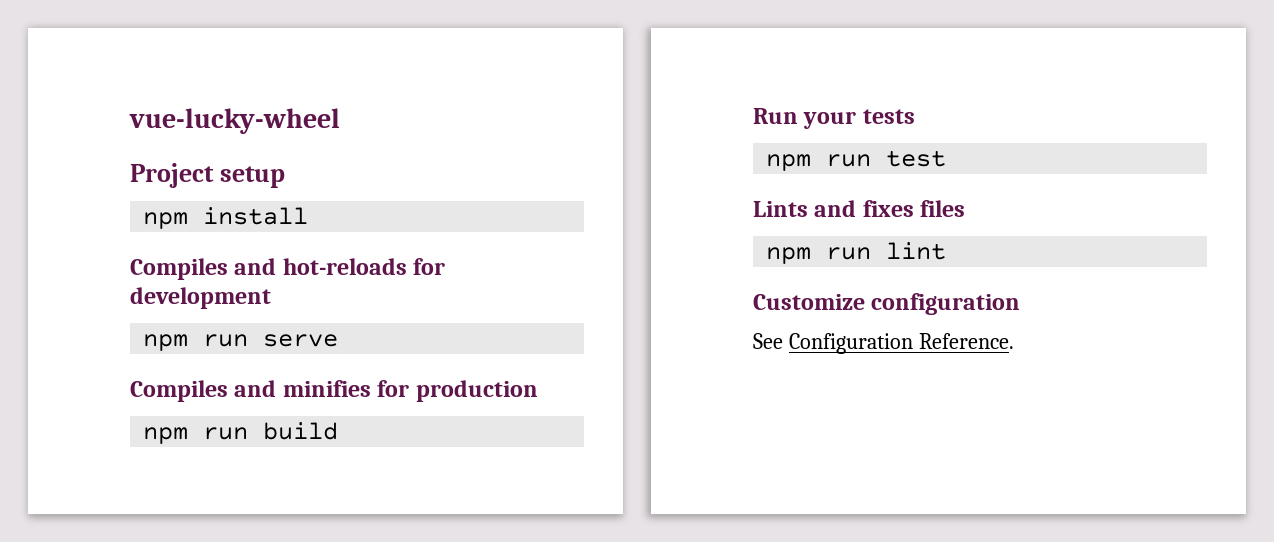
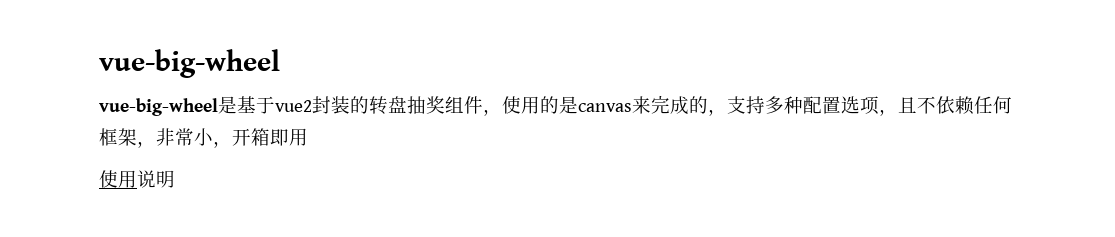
[129,108,340,134] [130,163,285,188] [143,207,309,229] [130,258,446,280] [130,287,271,309] [143,334,339,351] [130,380,538,402] [143,422,339,444] [753,108,915,129] [766,150,947,171] [753,200,966,217] [766,242,947,264] [753,293,1021,315] [753,333,1014,354] vue-lucky-wheel // Project setup // npm install // Compiles and hot-reloads for development // npm run serve // Compiles and minifies for production // npm run build // Run your tests // npm run test // Lints and fixes files // npm run lint // Customize configuration // See Configuration Reference. -> [99,49,280,78] [99,95,1012,116] [99,128,308,148] [99,170,175,188] vue-big-wheel // vue-big-wheel是基于vue2封装的转盘抽奖组件，使用的是canvas来完成的，支持多种配置选项，且不依赖任何框架，非常小，开箱即用 // 使用说明

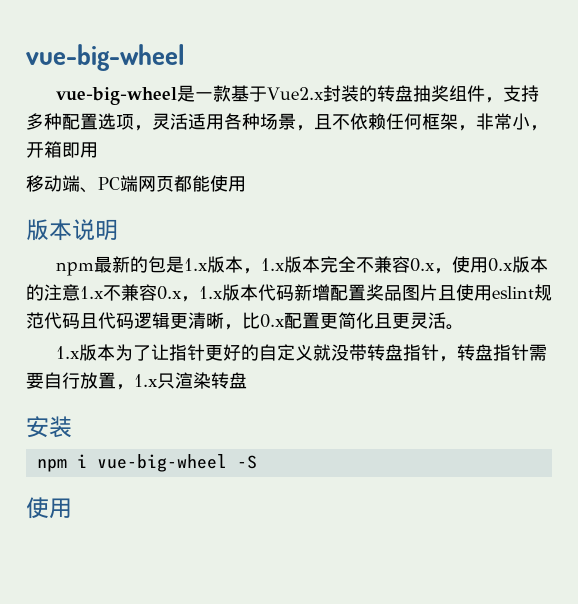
[237,96,312,114] 基于vue2 -> [195,85,325,102] 一款基于Vue2.x
[502,95,727,116] 使用的是canvas来完成的， -> (504, 100) none
(898, 112) none -> [152,113,314,131] 灵活适用各种场景，
[99,170,137,188] 使用 -> [26,175,246,193] [26,219,72,241] 移动端、PC端网页都能使用 // 版本
(175, 179) none -> [56,256,549,276] [26,284,552,302] [26,312,464,330] [56,344,548,362] [26,372,247,390] [26,416,72,438] [36,454,257,472] [26,497,72,519] // npm最新的包是1.x版本，1.x版本完全不兼容0.x，使用0.x版本的注意1.x不兼容0.x，1.x版本代码新增配置奖品图片且使用eslint规范代码且代码逻辑更清晰，比0.x配置更简化且更灵活。 // 1.x版本为了让指针更好的自定义就没带转盘指针，转盘指针需要自行放置，1.x只渲染转盘 // 安装 // npm i vue-big-wheel -S // 使用

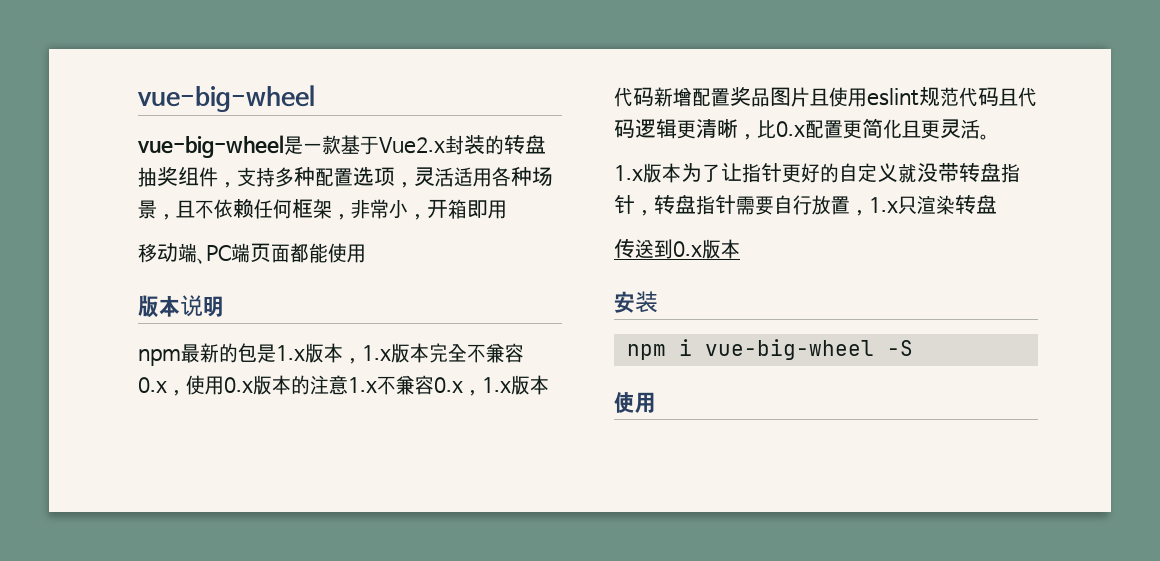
[138,176,174,192] 网页 -> [250,243,290,263] 页面
(247, 380) none -> [614,238,740,259] // 传送到0.x版本

